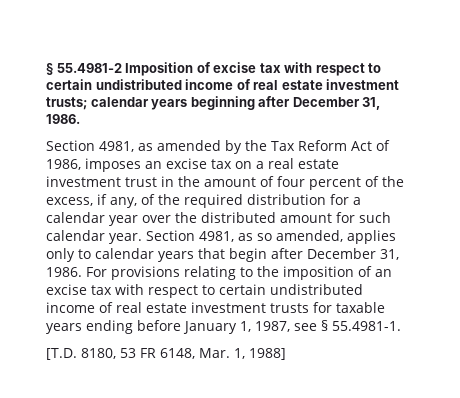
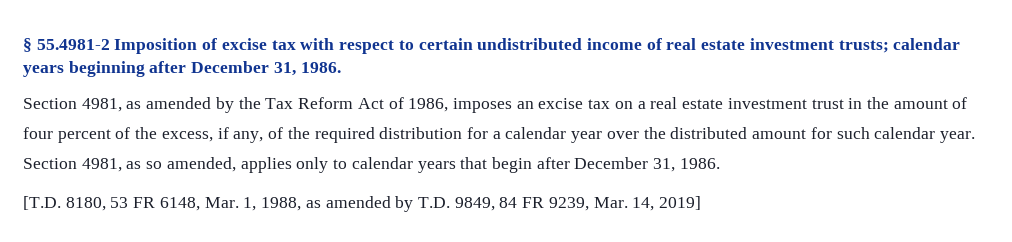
[86,266,392,280] [46,284,363,298] [46,302,385,313] [46,320,401,334] For provisions relating to the imposition of an excise tax with respect to certain undistributed income of real estate investment trusts for taxable years ending before January 1, 1987, see § 55.4981-1. -> (720, 163) none
[249,348,286,360] 1988] -> [261,196,702,212] 1988, as amended by T.D. 9849, 84 FR 9239, Mar. 14, 2019]

